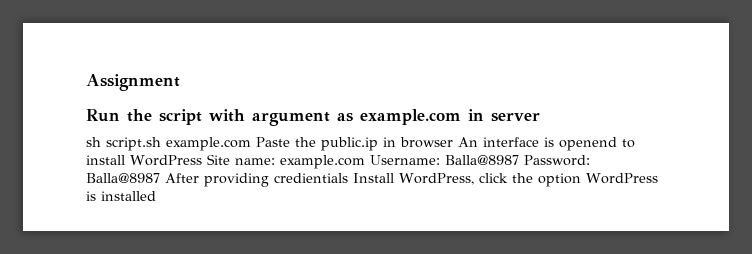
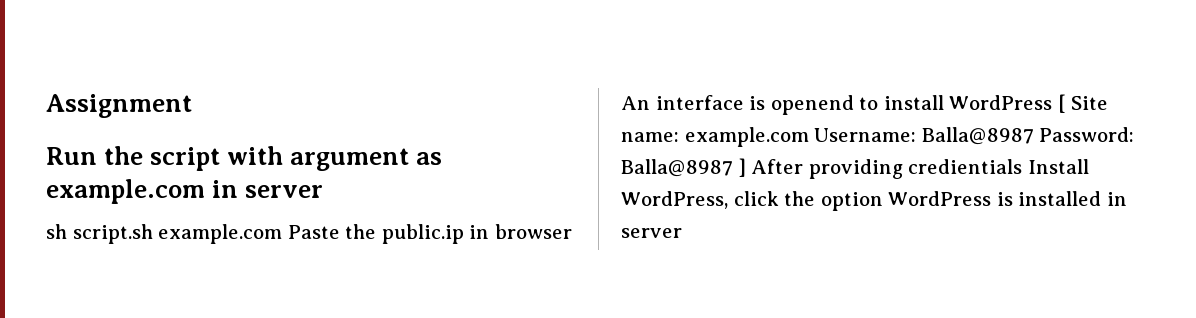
(202, 160) none -> [1057,94,1066,113] [
(160, 178) none -> [738,158,746,177] ]
(156, 196) none -> [1106,192,1127,206] [621,228,682,238] in server

